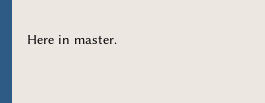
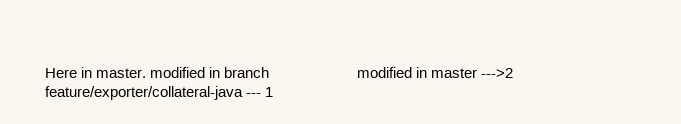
(117, 39) none -> [150,67,270,78] [45,86,274,100] [357,67,514,78] modified in branch feature/exporter/collateral-java --- 1 modified in master --->2

